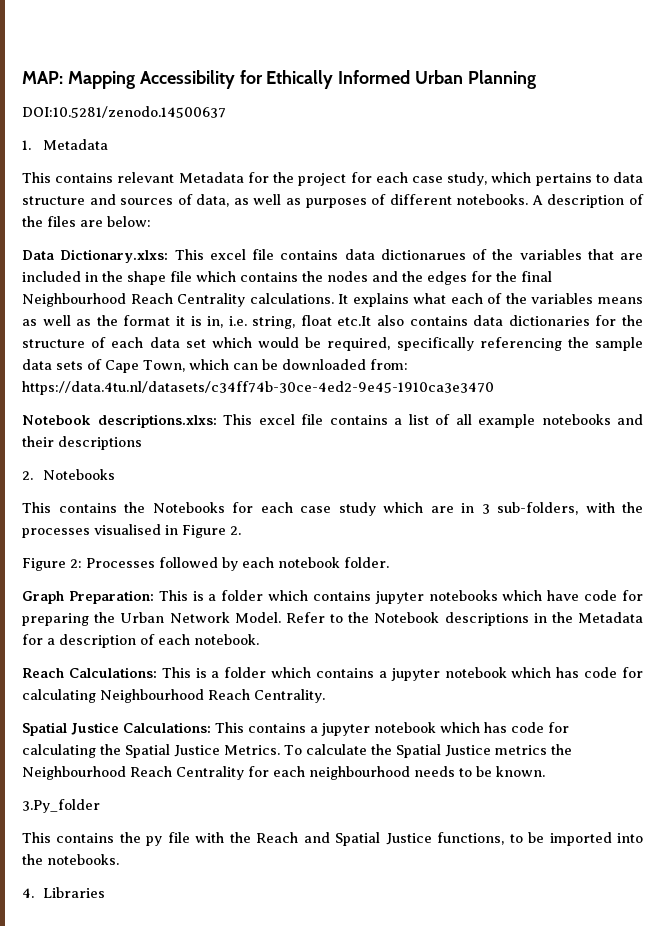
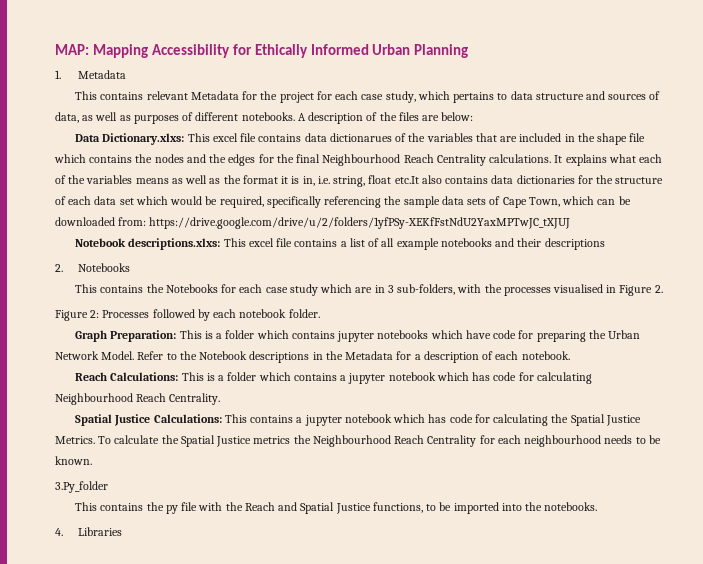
[22,106,226,118] // DOI:10.5281/zenodo.14500637 -> (469, 51) none
[22,381,494,395] https://data.4tu.nl/datasets/c34ff74b-30ce-4ed2-9e45-1910ca3e3470 -> [149,217,571,229] https://drive.google.com/drive/u/2/folders/1yfPSy-XEKfFstNdU2YaxMPTwJC_tXJUJ

